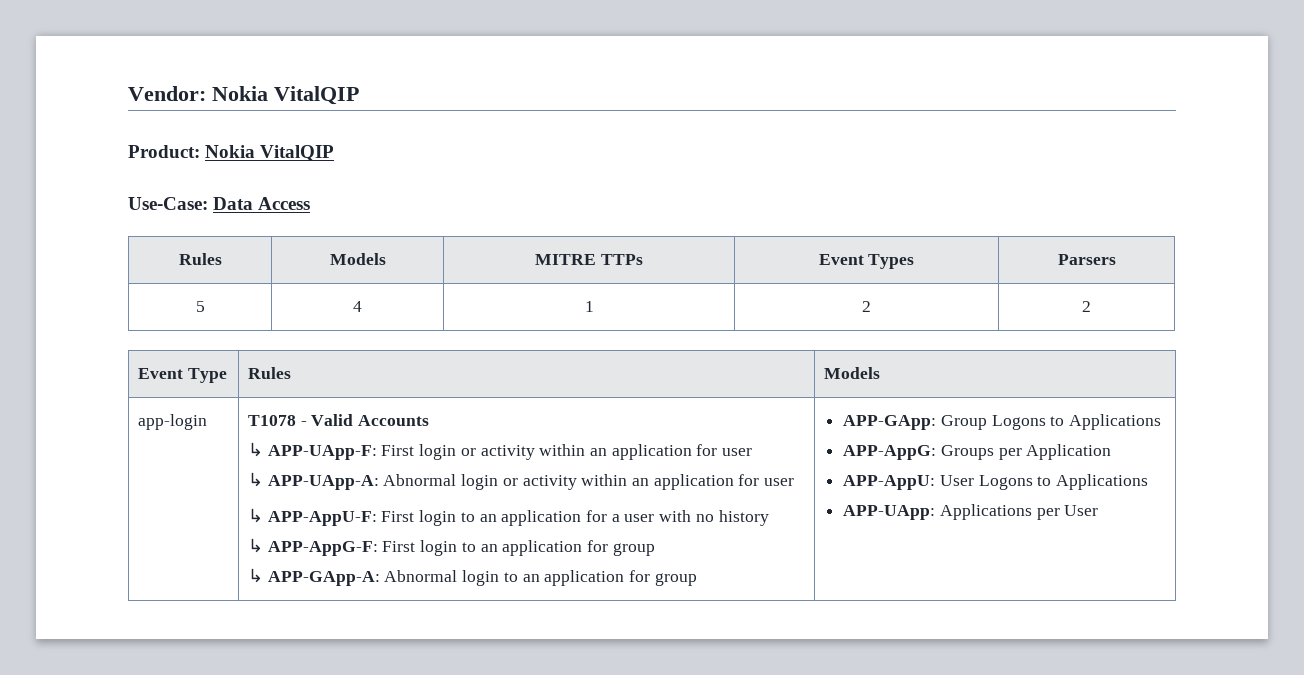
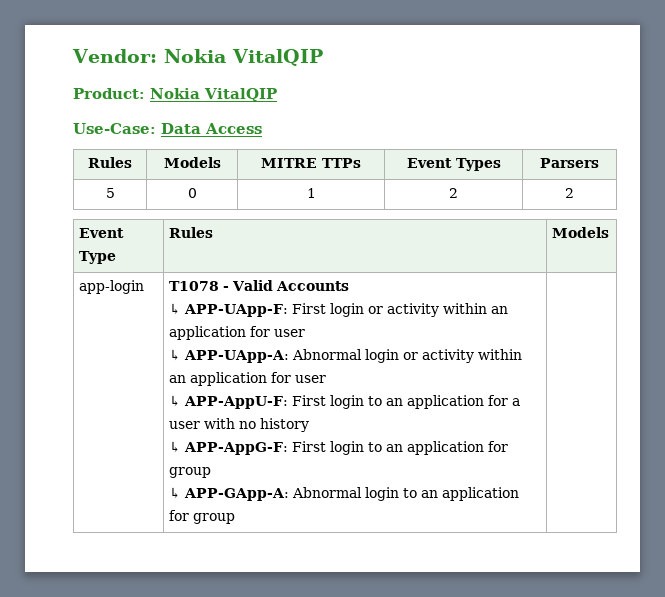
[353,301,362,312] 4 -> [187,188,197,198] 0
[843,414,1162,430] [843,444,1112,460] [843,474,1149,490] [843,504,1099,520] APP-GApp: Group Logons to Applications // APP-AppG: Groups per Application // APP-AppU: User Logons to Applications // APP-UApp: Applications per User -> (235, 518) none

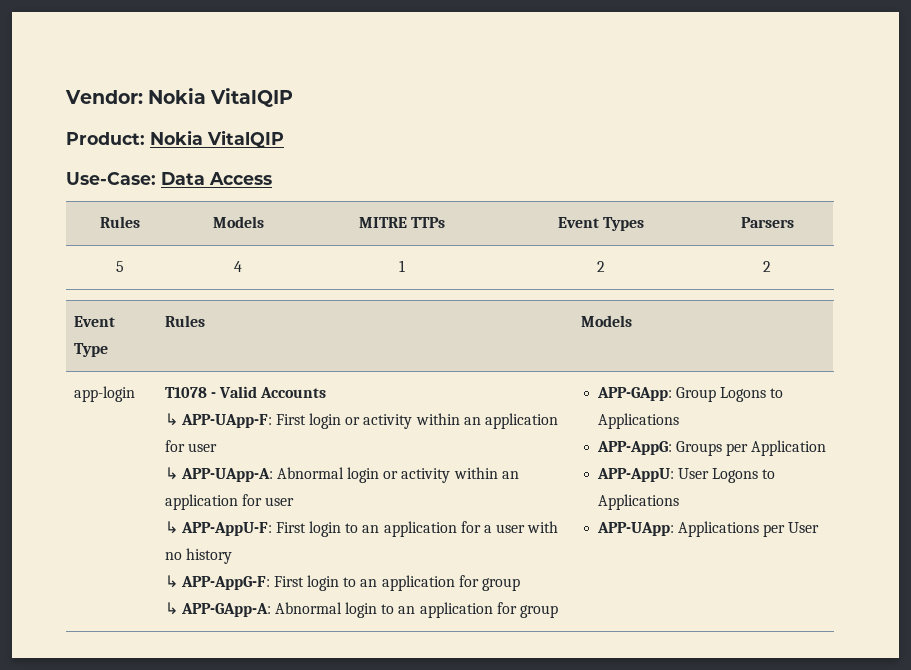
[187,188,197,198] 0 -> [234,261,242,272] 4
(235, 518) none -> [596,387,784,402] [597,413,679,429] [596,440,827,456] [596,468,776,483] [597,494,679,510] [596,521,820,537] APP-GApp: Group Logons to Applications // APP-AppG: Groups per Application // APP-AppU: User Logons to Applications // APP-UApp: Applications per User

